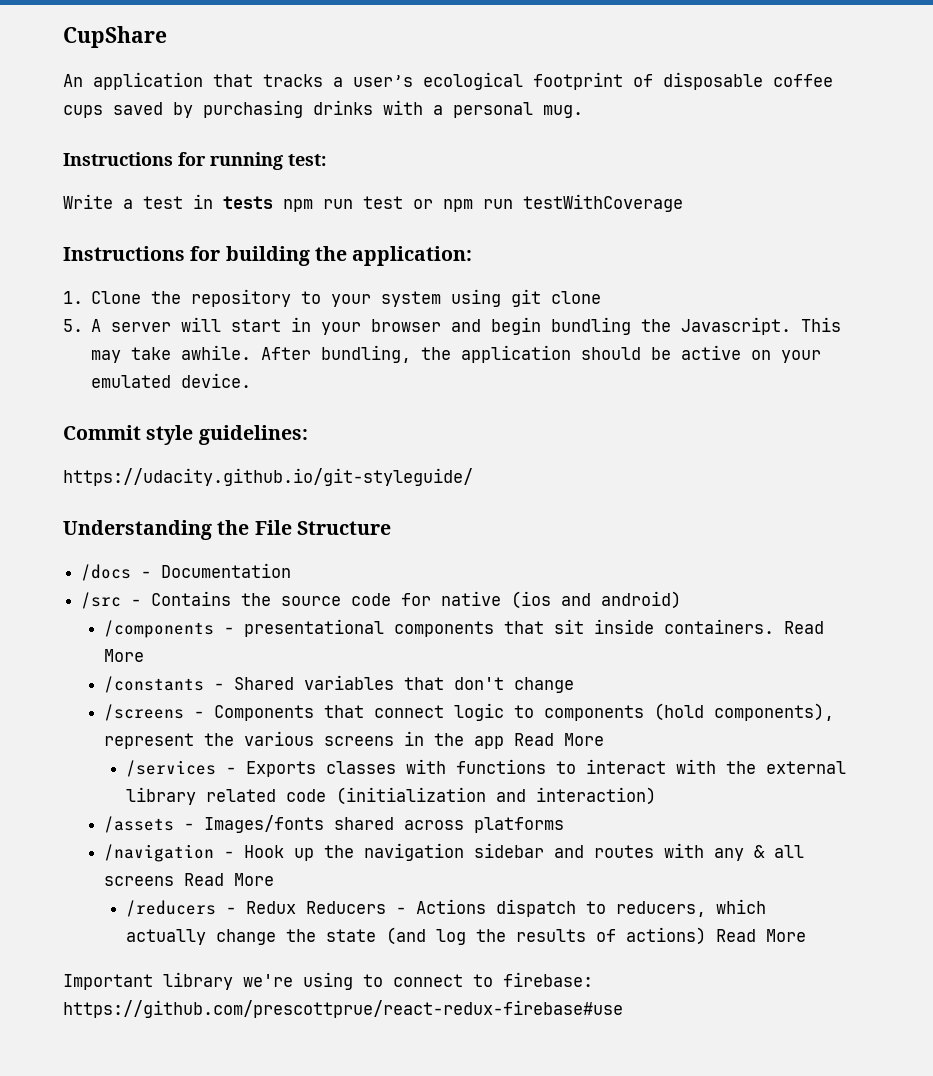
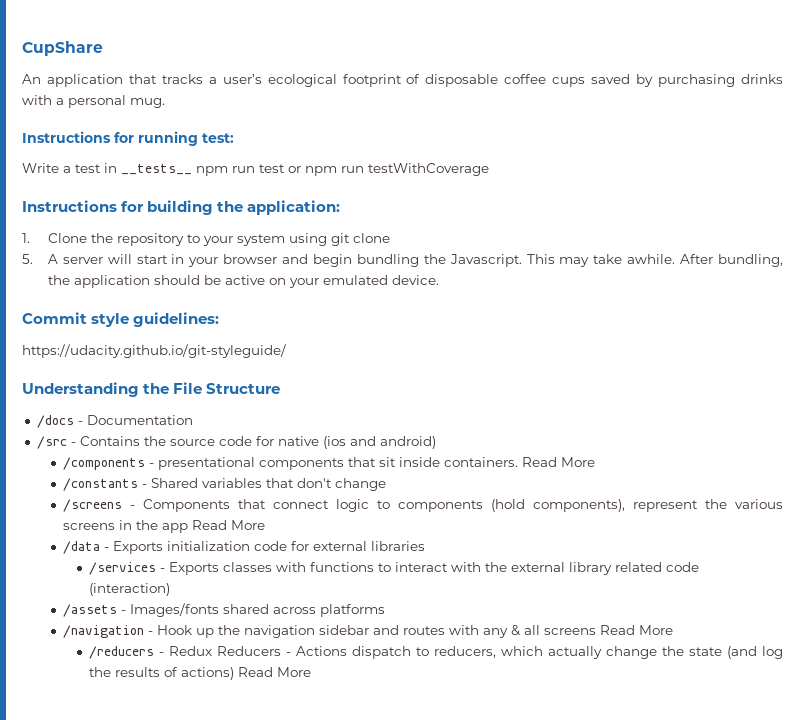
[223,196,273,209] tests -> [121,164,192,175] __tests__
(604, 739) none -> [62,541,425,554] // /data - Exports initialization code for external libraries
[336,787,657,805] (initialization and interaction) -> [88,583,170,596] (interaction)
[63,972,593,990] [63,1000,623,1018] // Important library we're using to connect to firebase: https://github.com/prescottprue/react-redux-firebase#use -> (311, 672) none

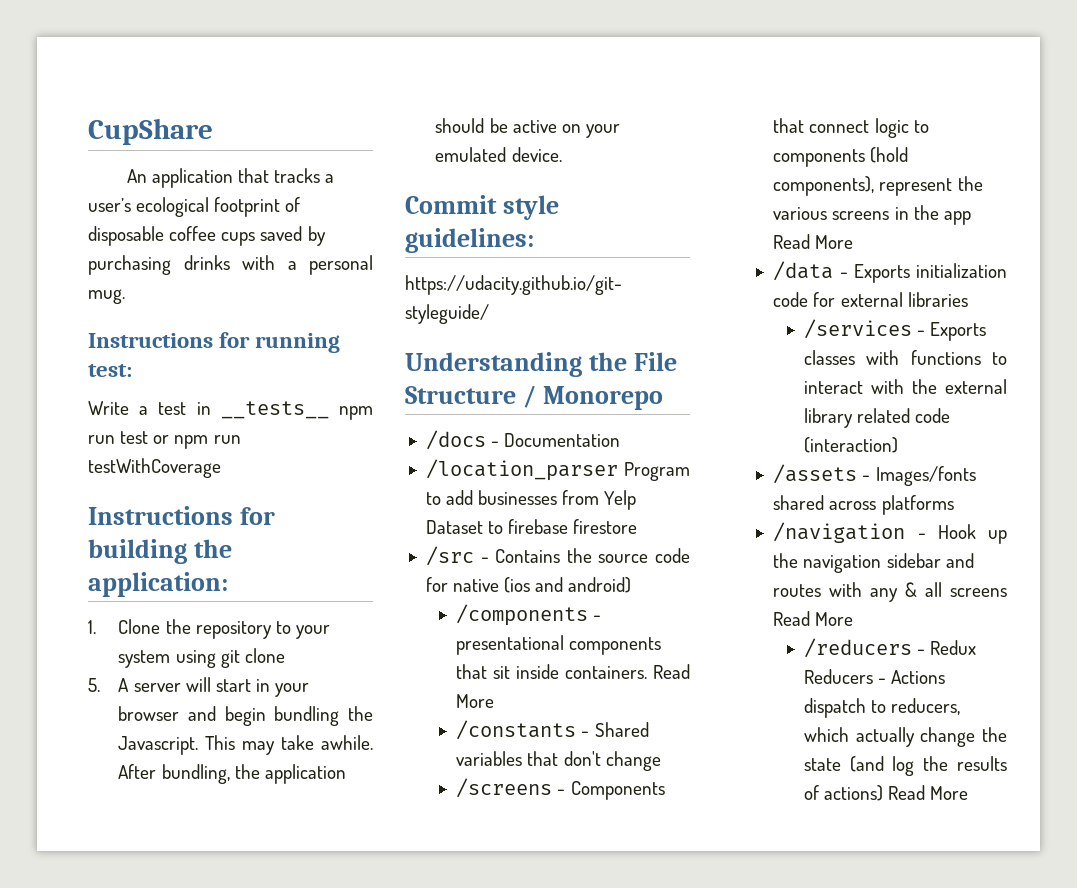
(281, 388) none -> [522,385,663,410] / Monorepo
(193, 420) none -> [425,459,690,481] [425,490,637,510] [425,519,638,534] // /location_parser Program to add businesses from Yelp Dataset to firebase firestore

